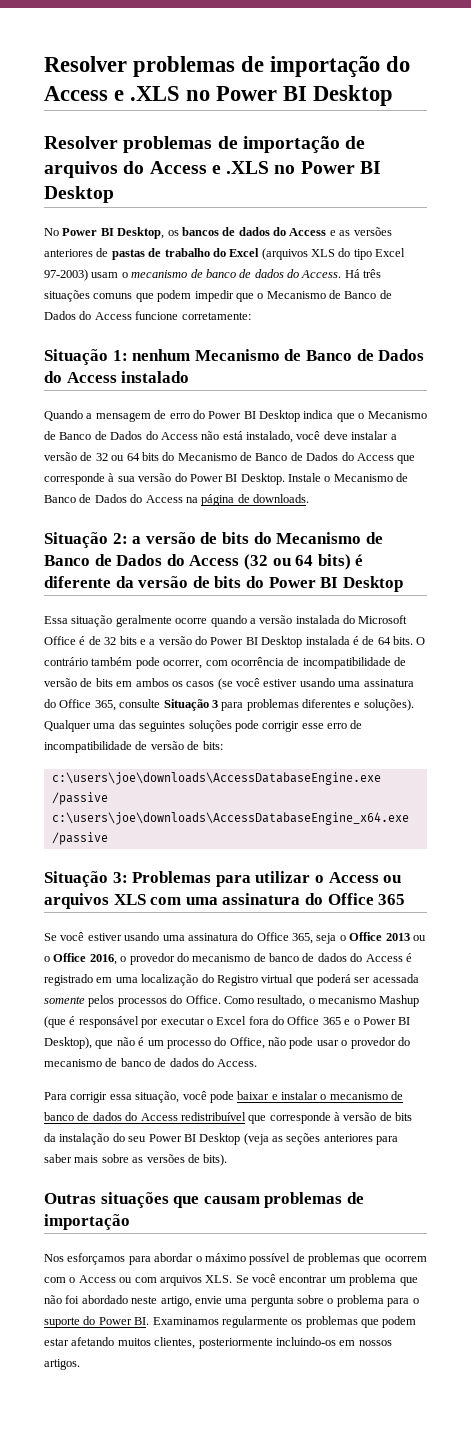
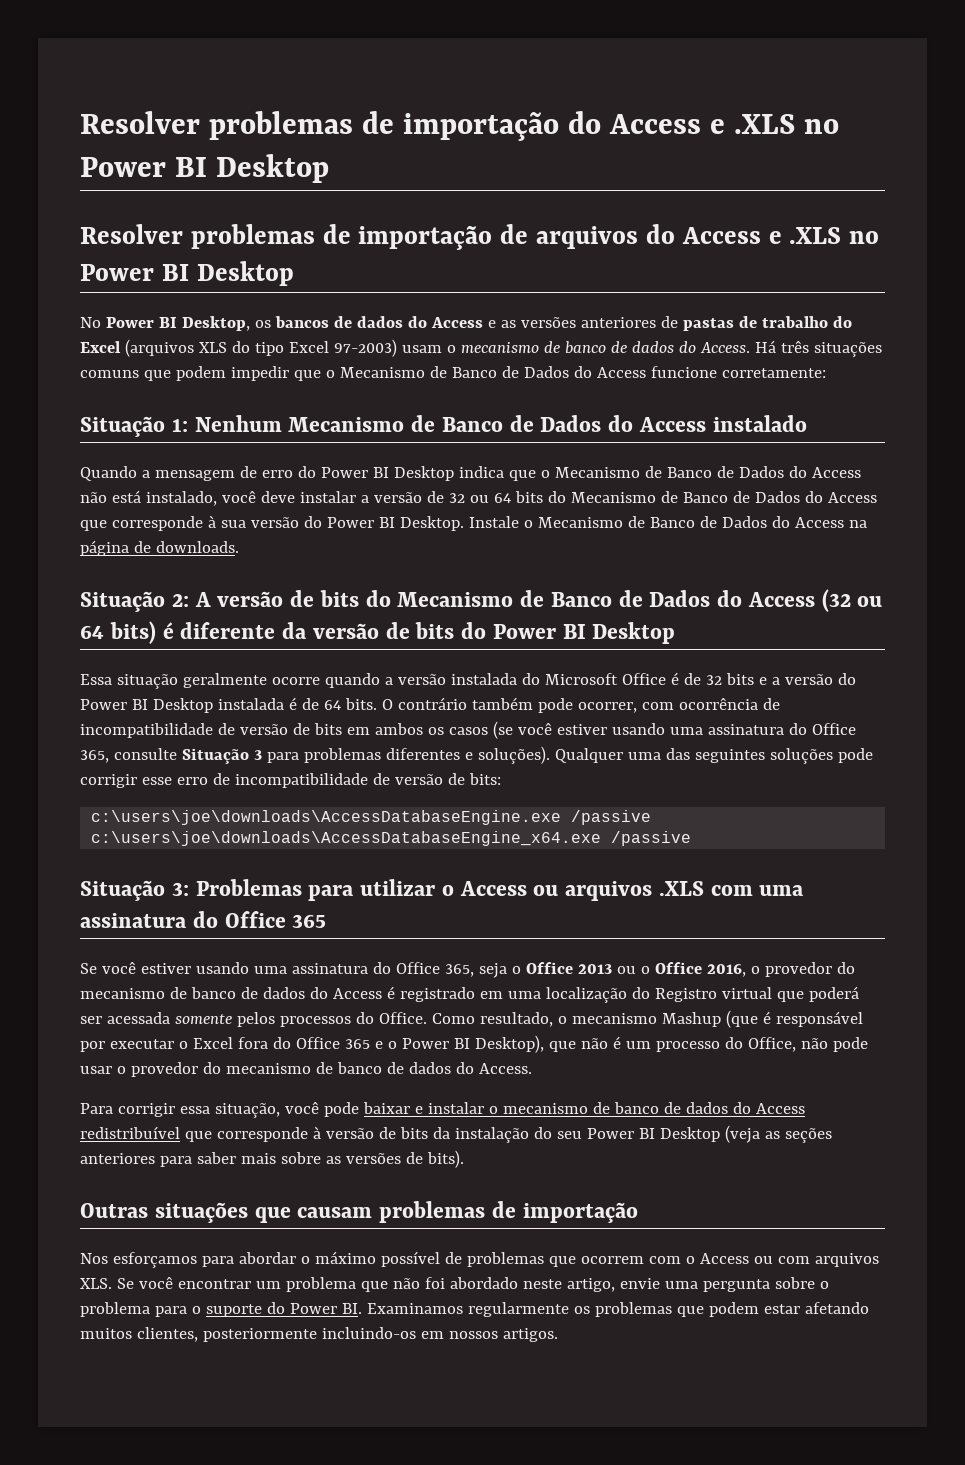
[132,349,191,361] nenhum -> [194,415,282,432] Nenhum
[132,536,142,544] a -> [194,592,211,607] A
[113,894,146,905] XLS -> [658,881,704,896] .XLS

